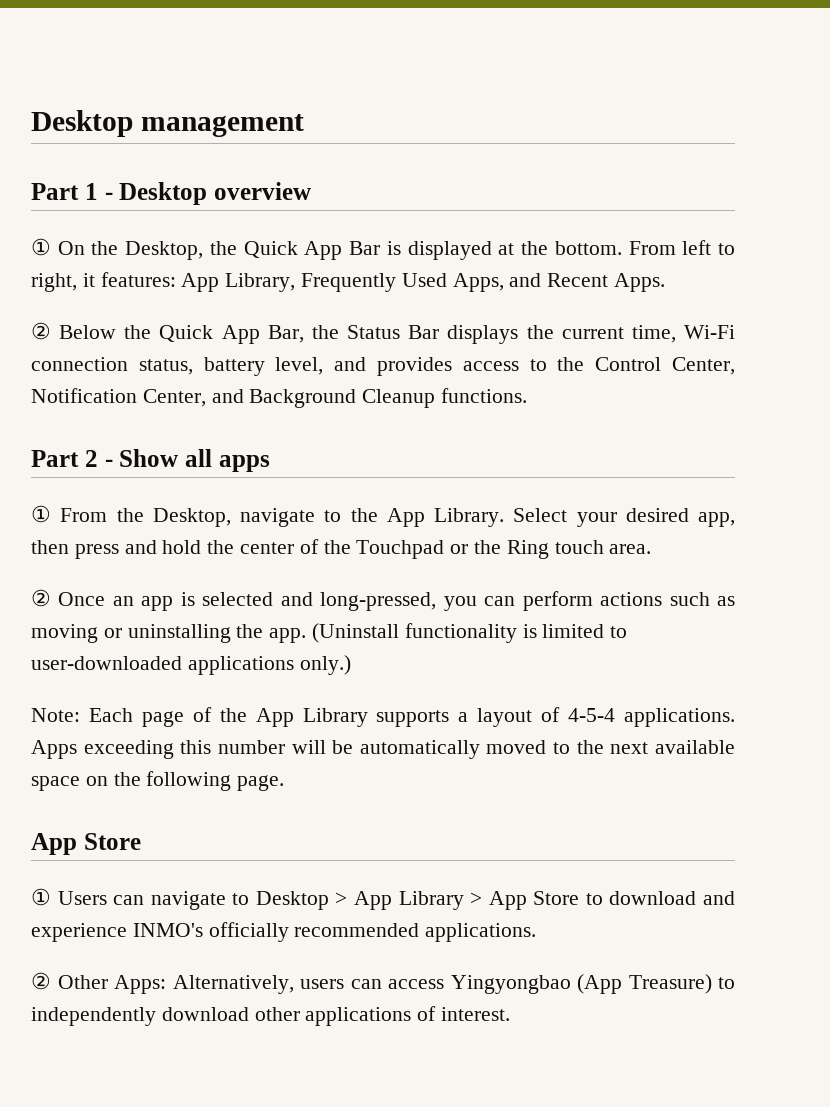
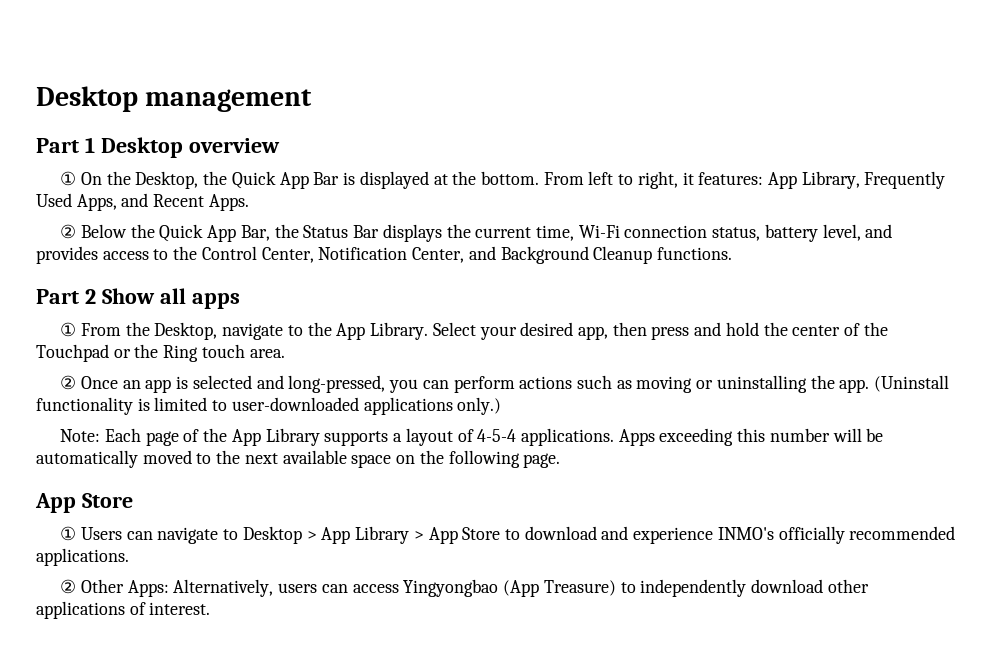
[104,192,113,200] - -> (95, 145) none
[104,459,113,467] - -> (96, 296) none

